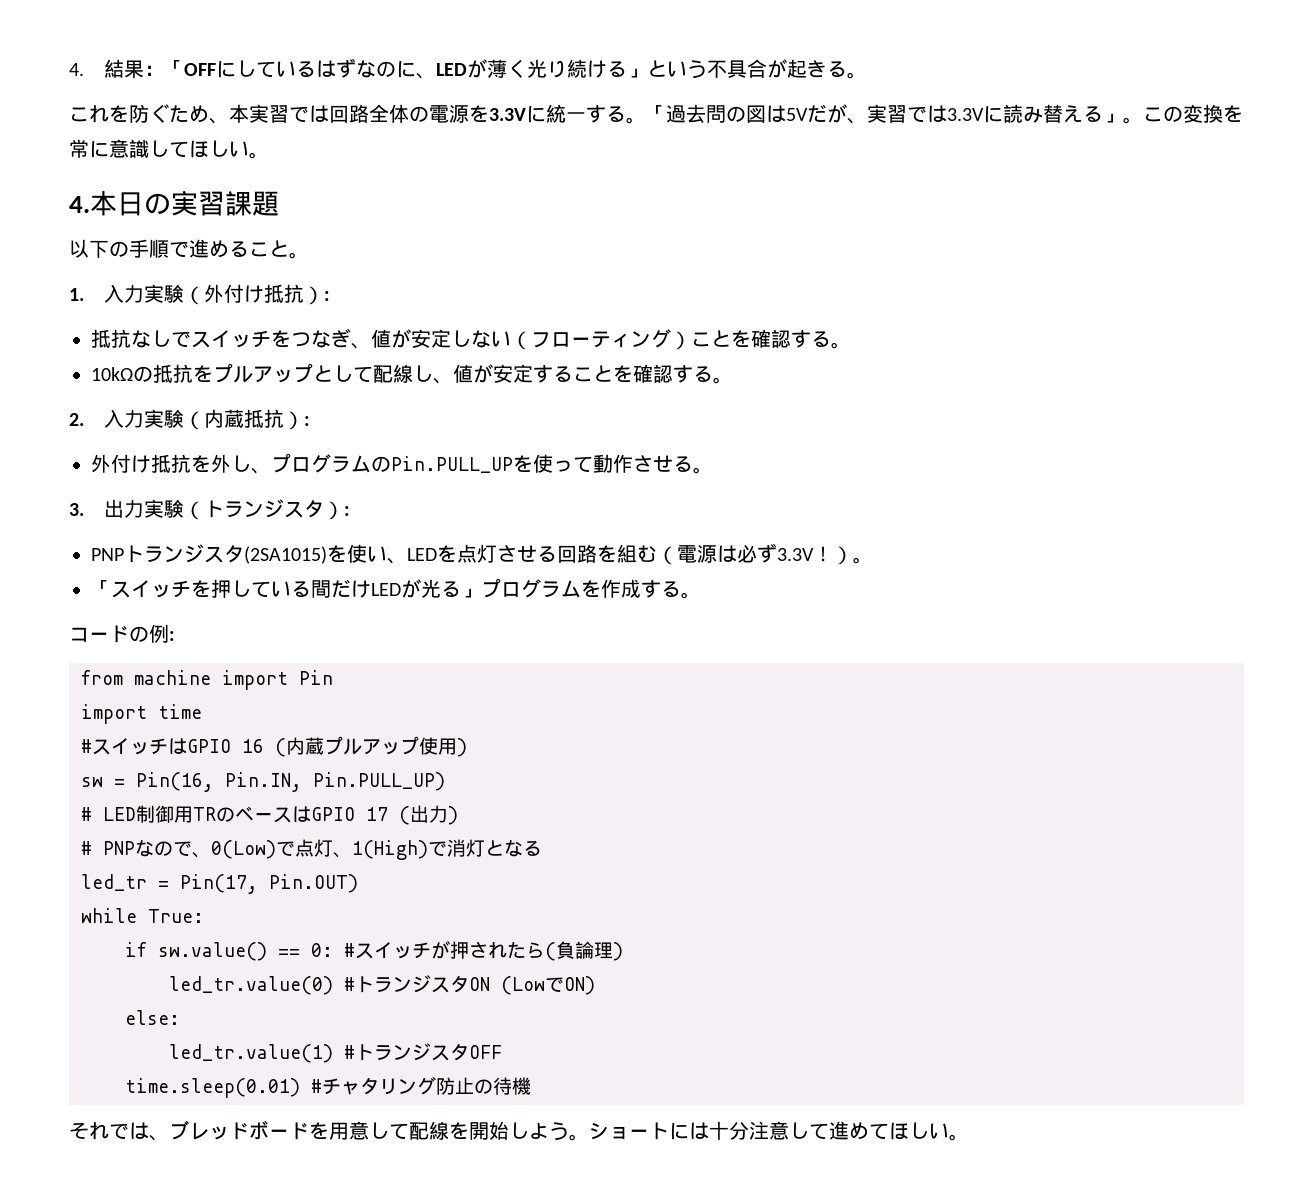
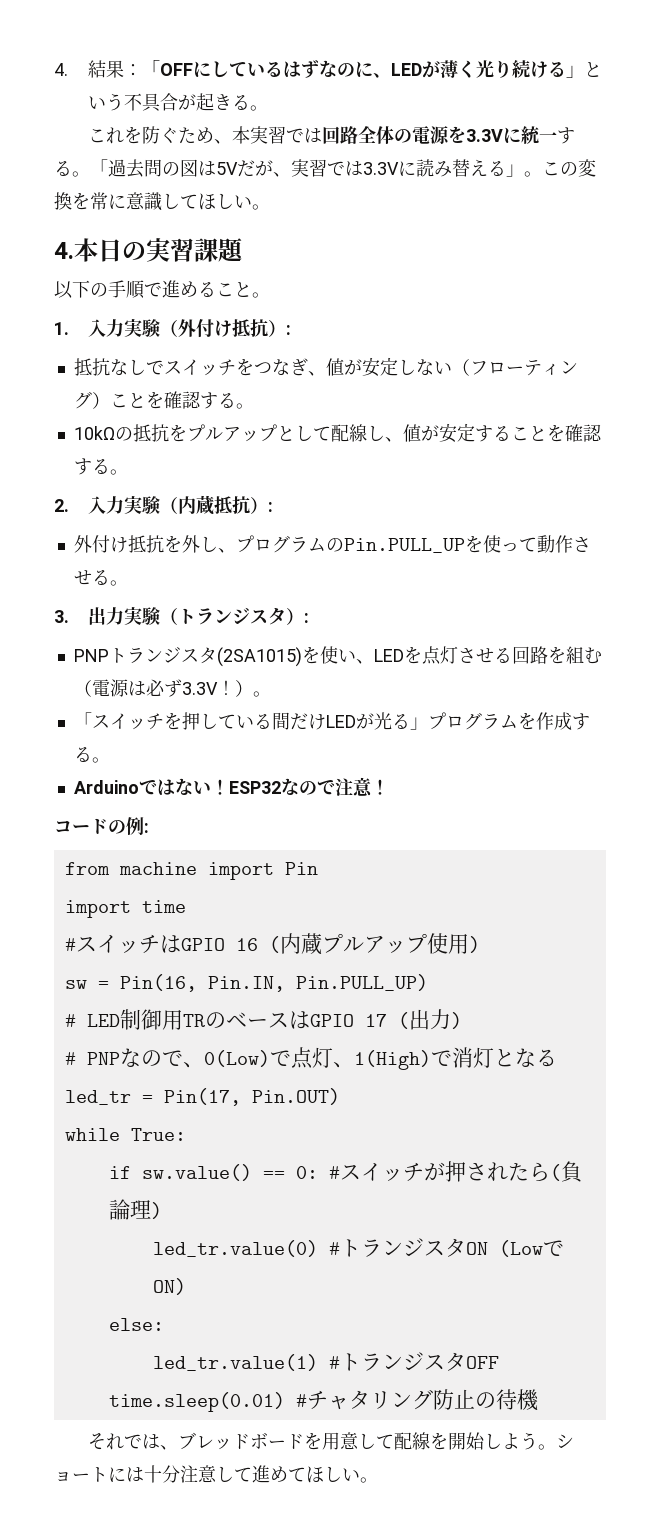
(701, 595) none -> [73,777,389,797] // Arduinoではない！ESP32なので注意！

